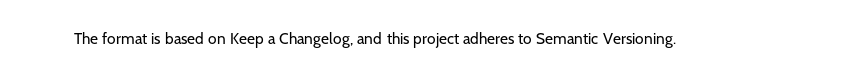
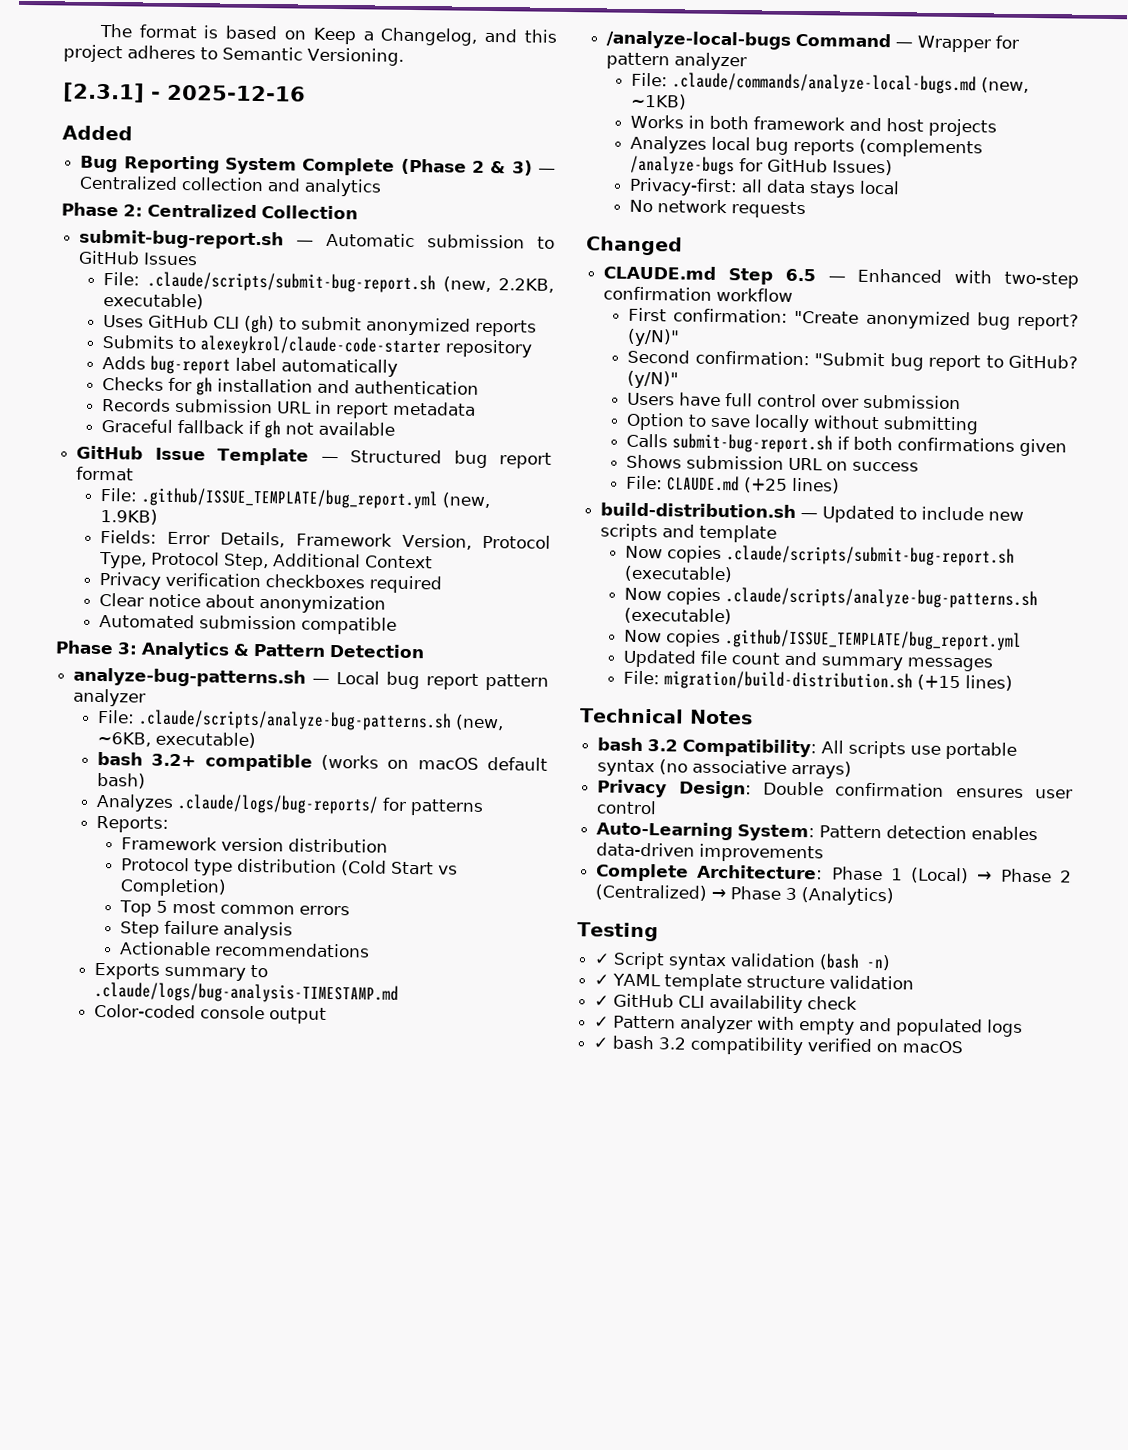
(676, 40) none -> [63,82,306,103] [62,125,133,141] [80,155,556,176] [79,175,383,197] [61,202,358,220] [79,229,555,250] [78,250,199,266] [103,271,554,294] [103,293,205,310] [103,314,538,337] [102,335,533,358] [102,355,399,377] [102,377,480,396] [102,398,477,419] [101,419,396,439] [76,445,552,469] [76,466,135,481] [100,487,491,510] [100,508,159,525] [100,529,551,550] [98,551,434,571] [99,571,443,594] [99,592,387,614] [99,613,398,635] [55,640,425,660] [73,667,550,691] [73,688,147,707] [97,709,505,732] [97,731,257,749] [97,751,549,772] [97,772,147,789] [96,793,485,816] [96,815,170,833] [121,836,389,853] [121,857,459,876] [120,878,227,897] [119,900,350,917] [120,920,294,940] [120,941,371,958] [94,962,269,981] [94,981,400,1004] [94,1003,328,1024] [606,30,1020,53] [606,52,748,71] [631,72,1030,95] [630,93,688,110] [630,114,998,137] [630,135,984,158] [630,155,894,176] [629,177,901,198] [629,199,807,219] [586,236,683,256] [603,265,1079,289] [603,286,794,302] [628,307,1079,331] [627,328,681,347] [627,349,1078,372] [627,370,680,389] [627,392,962,410] [626,412,980,435] [626,433,1068,457] [626,454,920,472] [626,475,841,494] [600,502,1025,524] [600,523,778,543] [625,545,1016,567] [624,565,734,583] [624,587,1039,610] [624,607,733,625] [624,629,1023,651] [623,649,994,672] [623,670,1014,692] [580,708,753,725] [597,737,1018,760] [597,759,853,779] [597,779,1073,799] [596,800,658,815] [596,821,1039,842] [596,842,825,863] [595,863,1072,884] [595,884,895,906] [577,922,659,942] [594,951,892,971] [594,973,915,992] [594,993,858,1014] [594,1015,1024,1037] [593,1035,964,1056] // [2.3.1] - 2025-12-16 // Added // Bug Reporting System Complete (Phase 2 & 3) — Centralized collection and analytics // Phase 2: Centralized Collection // submit-bug-report.sh — Automatic submission to GitHub Issues // File: .claude/scripts/submit-bug-report.sh (new, 2.2KB, executable) // Uses GitHub CLI (gh) to submit anonymized reports // Submits to alexeykrol/claude-code-starter repository // Adds bug-report label automatically // Checks for gh installation and authentication // Records submission URL in report metadata // Graceful fallback if gh not available // GitHub Issue Template — Structured bug report format // File: .github/ISSUE_TEMPLATE/bug_report.yml (new, 1.9KB) // Fields: Error Details, Framework Version, Protocol Type, Protocol Step, Additional Context // Privacy verification checkboxes required // Clear notice about anonymization // Automated submission compatible // Phase 3: Analytics & Pattern Detection // analyze-bug-patterns.sh — Local bug report pattern analyzer // File: .claude/scripts/analyze-bug-patterns.sh (new, ~6KB, executable) // bash 3.2+ compatible (works on macOS default bash) // Analyzes .claude/logs/bug-reports/ for patterns // Reports: // Framework version distribution // Protocol type distribution (Cold Start vs Completion) // Top 5 most common errors // Step failure analysis // Actionable recommendations // Exports summary to .claude/logs/bug-analysis-TIMESTAMP.md // Color-coded console output // /analyze-local-bugs Command — Wrapper for pattern analyzer // File: .claude/commands/analyze-local-bugs.md (new, ~1KB) // Works in both framework and host projects // Analyzes local bug reports (complements /analyze-bugs for GitHub Issues) // Privacy-first: all data stays local // No network requests // Changed // CLAUDE.md Step 6.5 — Enhanced with two-step confirmation workflow // First confirmation: "Create anonymized bug report? (y/N)" // Second confirmation: "Submit bug report to GitHub? (y/N)" // Users have full control over submission // Option to save locally without submitting // Calls submit-bug-report.sh if both confirmations given // Shows submission URL on success // File: CLAUDE.md (+25 lines) // build-distribution.sh — Updated to include new scripts and template // Now copies .claude/scripts/submit-bug-report.sh (executable) // Now copies .claude/scripts/analyze-bug-patterns.sh (executable) // Now copies .github/ISSUE_TEMPLATE/bug_report.yml // Updated file count and summary messages // File: migration/build-distribution.sh (+15 lines) // Technical Notes // bash 3.2 Compatibility: All scripts use portable syntax (no associative arrays) // Privacy Design: Double confirmation ensures user control // Auto-Learning System: Pattern detection enables data-driven improvements // Complete Architecture: Phase 1 (Local) → Phase 2 (Centralized) → Phase 3 (Analytics) // Testing // ✓ Script syntax validation (bash -n) // ✓ YAML template structure validation // ✓ GitHub CLI availability check // ✓ Pattern analyzer with empty and populated logs // ✓ bash 3.2 compatibility verified on macOS

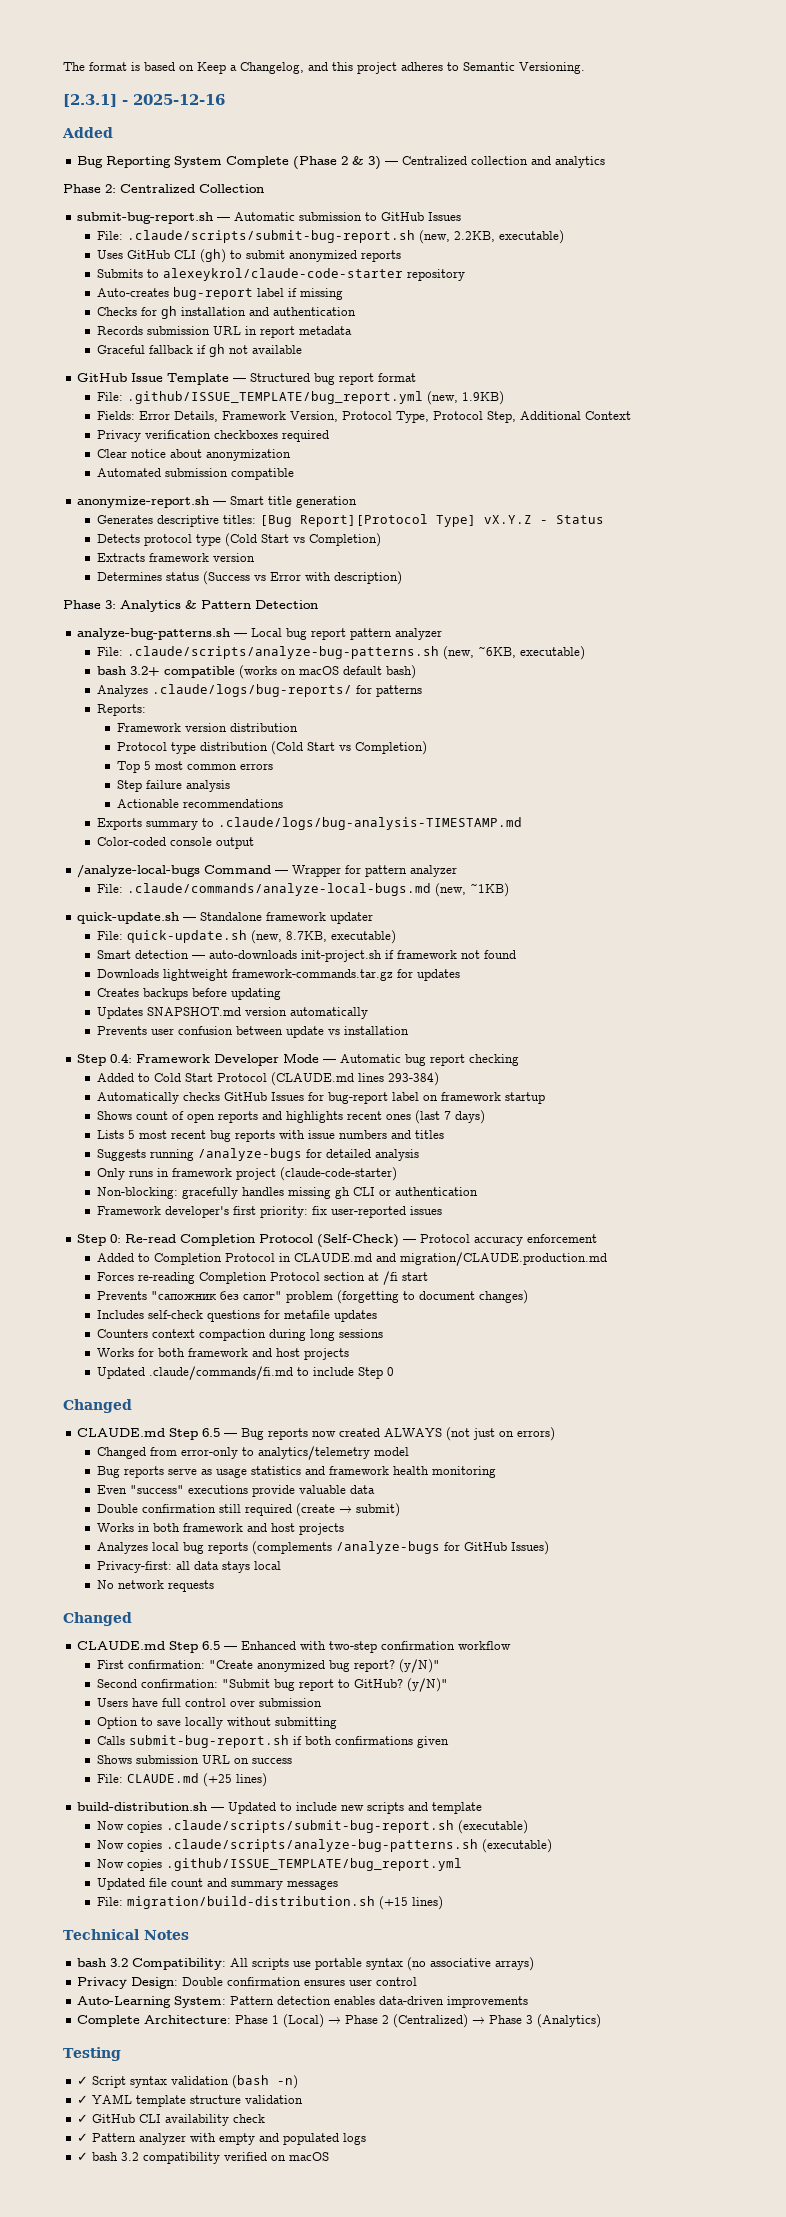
[102,355,399,377] Adds bug-report label automatically -> [96,287,343,300] Auto-creates bug-report label if missing
(398, 625) none -> [77,496,358,508] [96,514,604,527] [96,533,381,547] [96,553,255,562] [96,571,402,585] // anonymize-report.sh — Smart title generation // Generates descriptive titles: [Bug Report][Protocol Type] vX.Y.Z - Status // Detects protocol type (Cold Start vs Completion) // Extracts framework version // Determines status (Success vs Error with description)
(688, 101) none -> [77,912,374,924] [96,930,396,944] [96,950,516,962] [96,969,460,981] [96,988,281,1000] [96,1007,368,1019] [96,1026,409,1038] [77,1053,520,1066] [96,1072,439,1086] [96,1092,545,1104] [96,1110,485,1124] [96,1130,444,1142] [96,1148,419,1161] [96,1167,397,1181] [96,1187,478,1199] [96,1206,442,1218] [77,1234,598,1248] [96,1252,607,1266] [96,1271,428,1285] [96,1290,528,1304] [96,1310,377,1322] [96,1329,383,1341] [96,1348,349,1360] [96,1366,394,1380] [63,1399,132,1413] [77,1427,556,1441] [96,1446,409,1460] [96,1466,496,1478] [96,1485,375,1497] [96,1503,400,1517] // quick-update.sh — Standalone framework updater // File: quick-update.sh (new, 8.7KB, executable) // Smart detection — auto-downloads init-project.sh if framework not found // Downloads lightweight framework-commands.tar.gz for updates // Creates backups before updating // Updates SNAPSHOT.md version automatically // Prevents user confusion between update vs installation // Step 0.4: Framework Developer Mode — Automatic bug report checking // Added to Cold Start Protocol (CLAUDE.md lines 293-384) // Automatically checks GitHub Issues for bug-report label on framework startup // Shows count of open reports and highlights recent ones (last 7 days) // Lists 5 most recent bug reports with issue numbers and titles // Suggests running /analyze-bugs for detailed analysis // Only runs in framework project (claude-code-starter) // Non-blocking: gracefully handles missing gh CLI or authentication // Framework developer's first priority: fix user-reported issues // Step 0: Re-read Completion Protocol (Self-Check) — Protocol accuracy enforcement // Added to Completion Protocol in CLAUDE.md and migration/CLAUDE.production.md // Forces re-reading Completion Protocol section at /fi start // Prevents "сапожник без сапог" problem (forgetting to document changes) // Includes self-check questions for metafile updates // Counters context compaction during long sessions // Works for both framework and host projects // Updated .claude/commands/fi.md to include Step 0 // Changed // CLAUDE.md Step 6.5 — Bug reports now created ALWAYS (not just on errors) // Changed from error-only to analytics/telemetry model // Bug reports serve as usage statistics and framework health monitoring // Even "success" executions provide valuable data // Double confirmation still required (create → submit)

